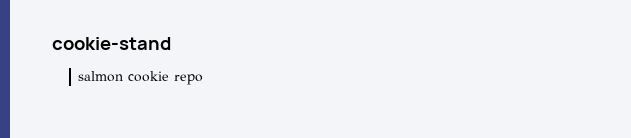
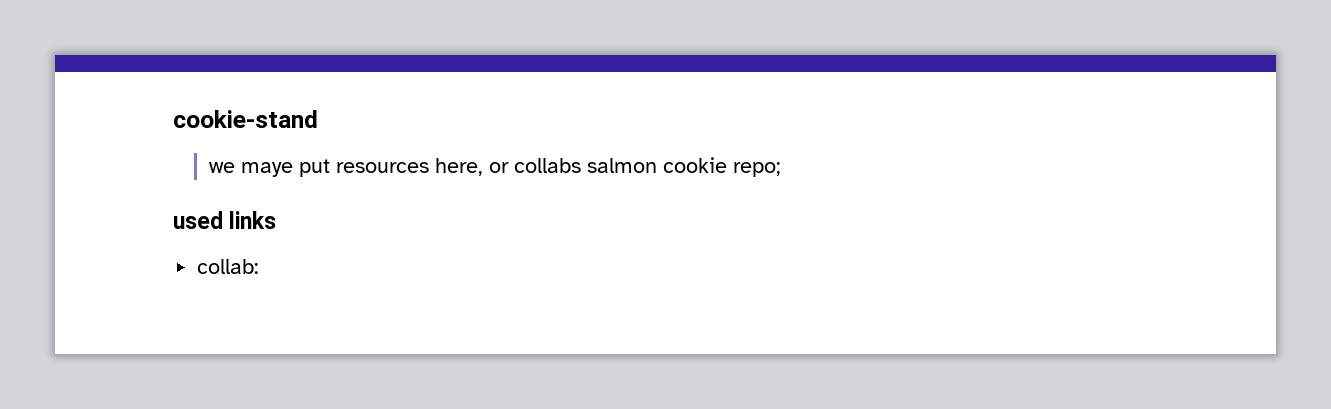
[78,71,204,85] salmon cookie repo -> [208,157,781,177] [173,211,277,229] [197,259,260,274] we maye put resources here, or collabs salmon cookie repo; // used links // collab:

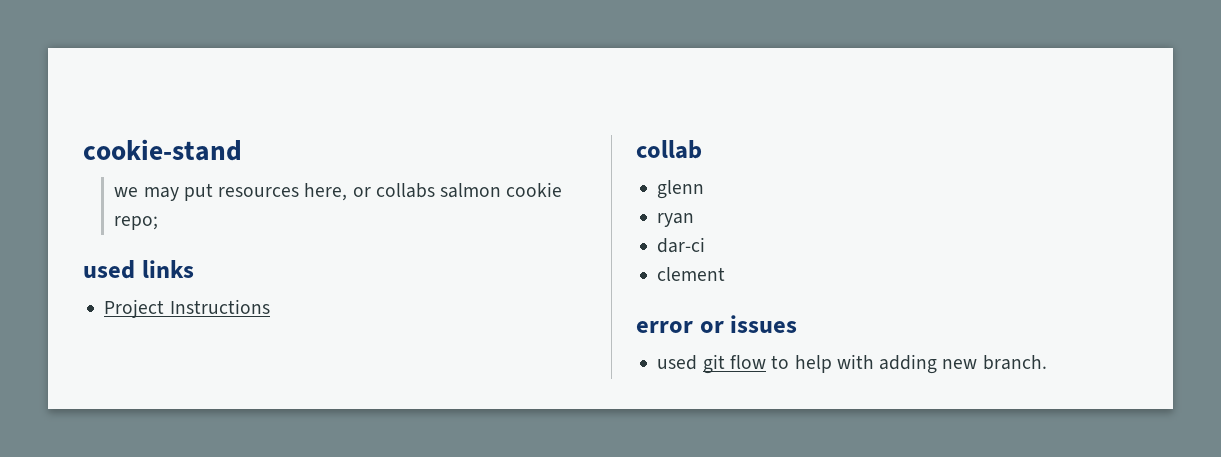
[240,162,293,177] maye -> [143,187,179,201] may
[197,259,260,274] collab: -> [104,299,270,318] [636,140,702,159] [657,180,705,199] [657,213,695,227] [657,237,706,253] [657,267,726,281] [636,315,798,333] [657,354,1047,374] Project Instructions // collab // glenn // ryan // dar-ci // clement // error or issues // used git flow to help with adding new branch.

